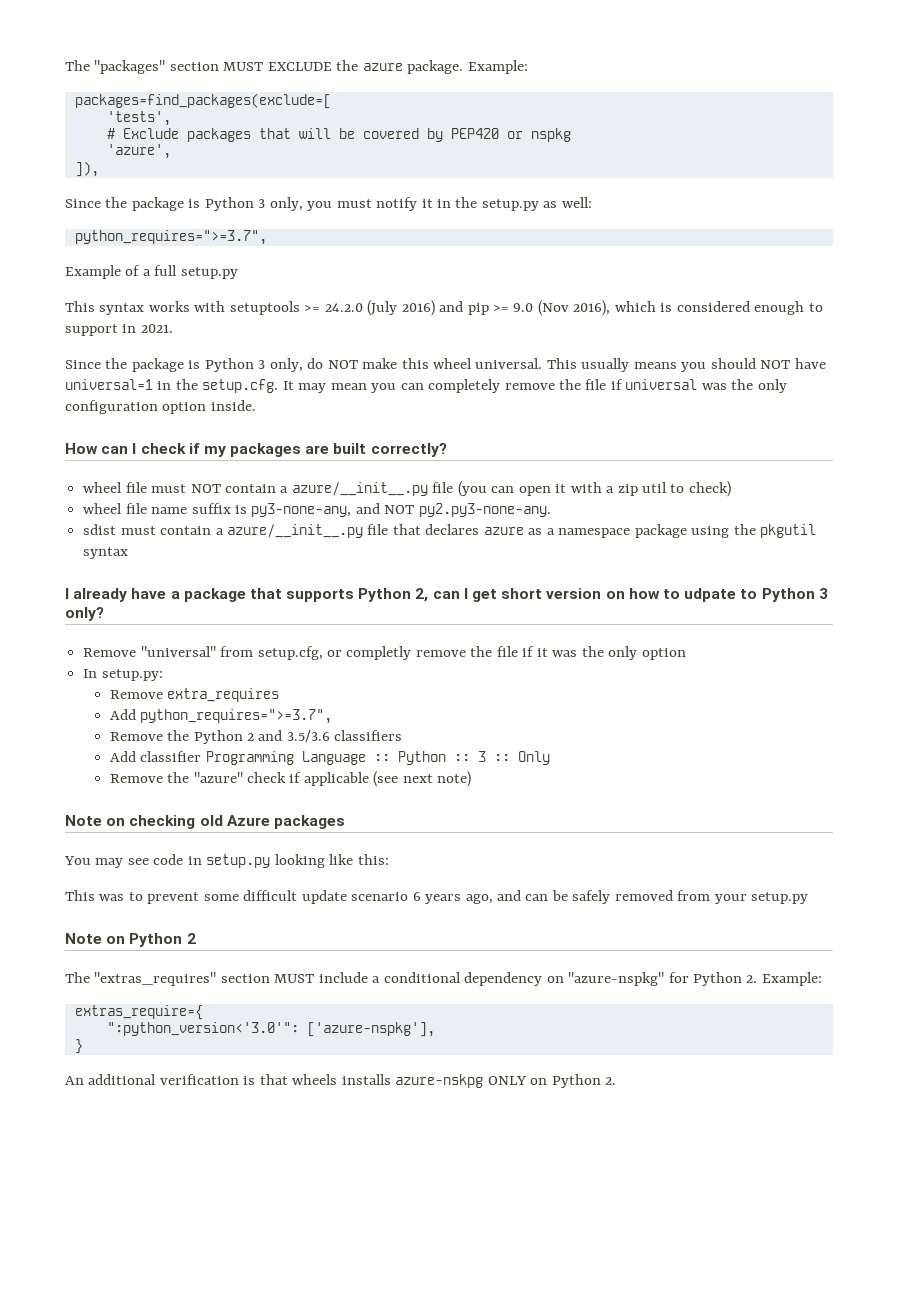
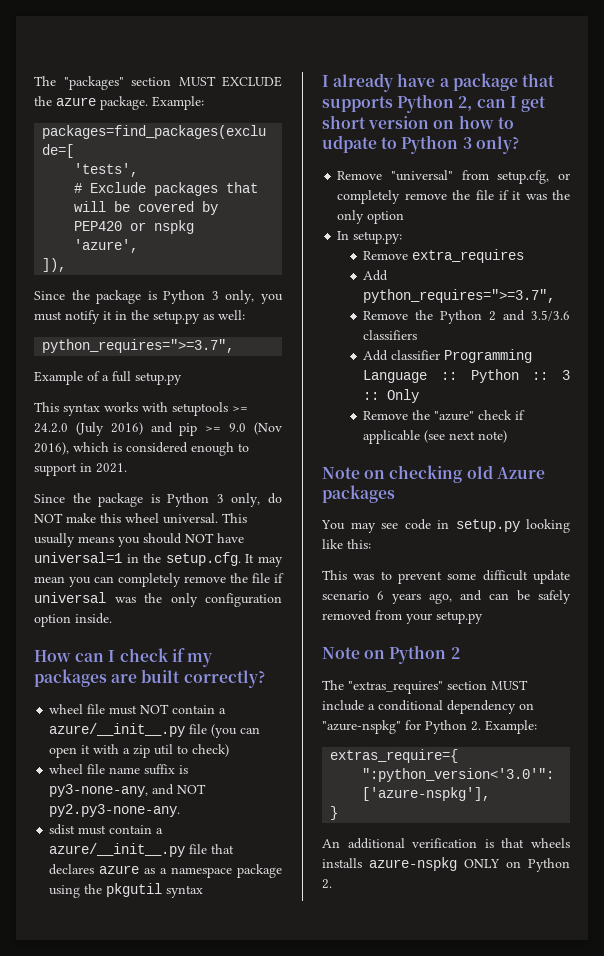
[346,646,412,660] completly -> [337,190,401,204] completely
[395,1074,484,1088] azure-nskpg -> [369,857,457,871] azure-nspkg

